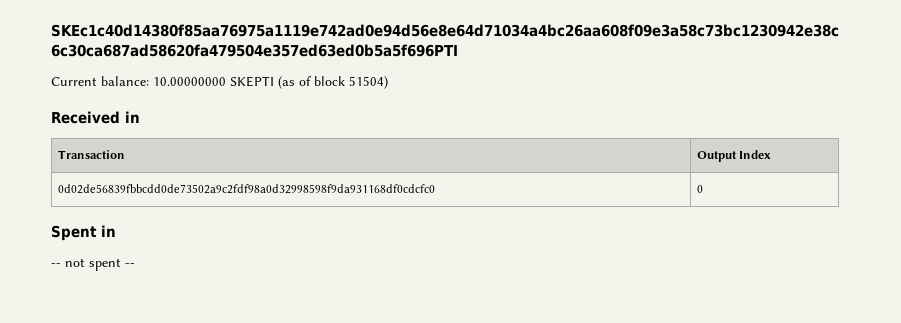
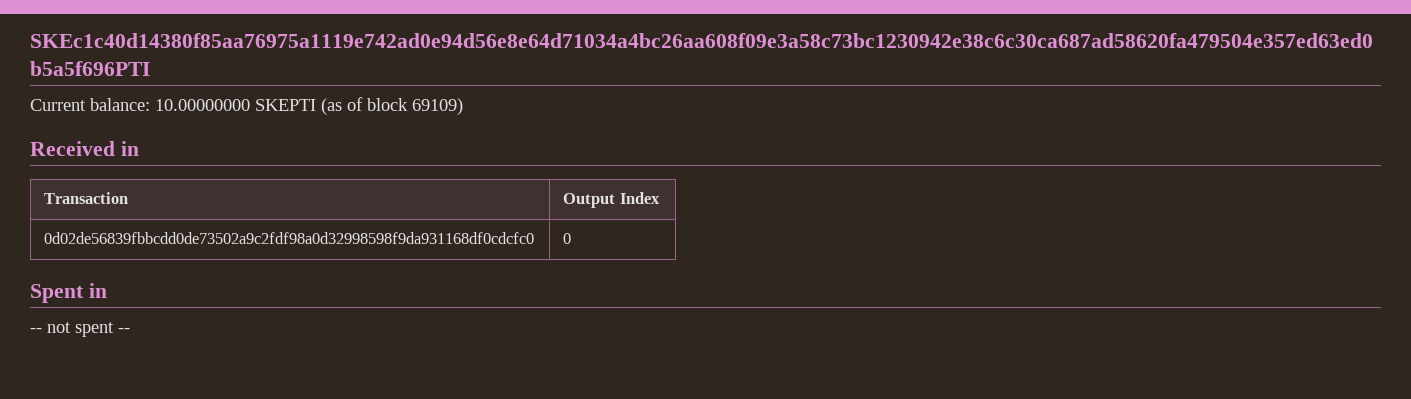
[349,76,388,89] 51504) -> [412,98,463,115] 69109)

